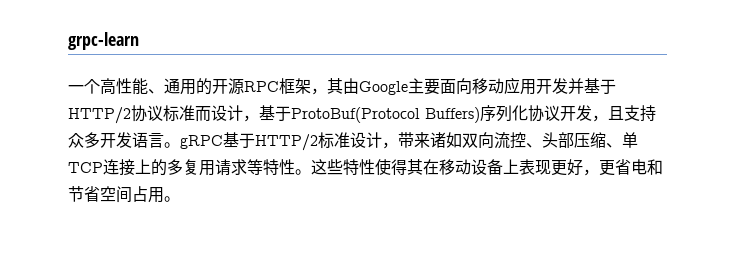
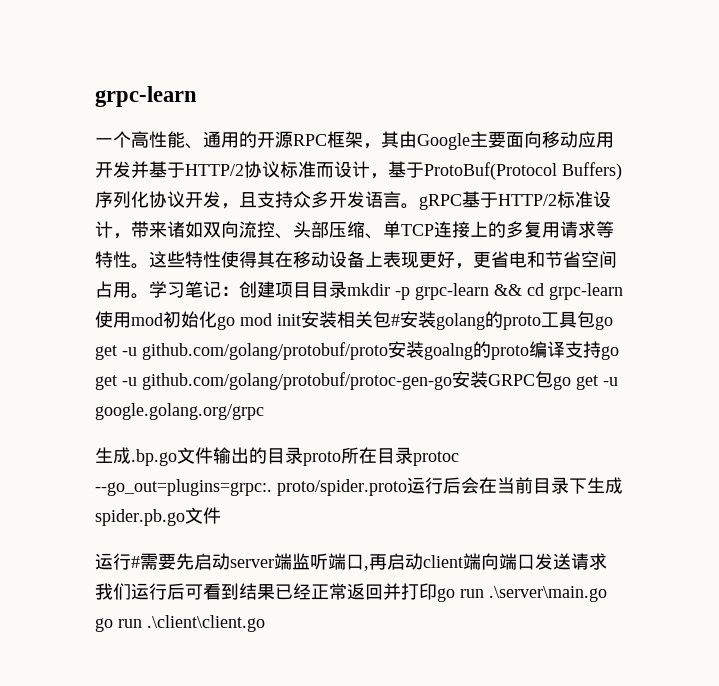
(180, 199) none -> [149,281,623,300] [95,311,613,330] [95,341,619,360] [95,371,618,390] [95,403,264,420] [95,447,459,466] [95,477,623,496] [95,507,221,526] [95,553,607,571] [95,583,607,602] [95,615,265,632] 学习笔记：创建项目目录mkdir -p grpc-learn && cd grpc-learn使用mod初始化go mod init安装相关包#安装golang的proto工具包go get -u github.com/golang/protobuf/proto安装goalng的proto编译支持go get -u github.com/golang/protobuf/protoc-gen-go安装GRPC包go get -u google.golang.org/grpc // 生成.bp.go文件输出的目录proto所在目录protoc --go_out=plugins=grpc:. proto/spider.proto运行后会在当前目录下生成spider.pb.go文件 // 运行#需要先启动server端监听端口,再启动client端向端口发送请求我们运行后可看到结果已经正常返回并打印go run .\server\main.go go run .\client\client.go

